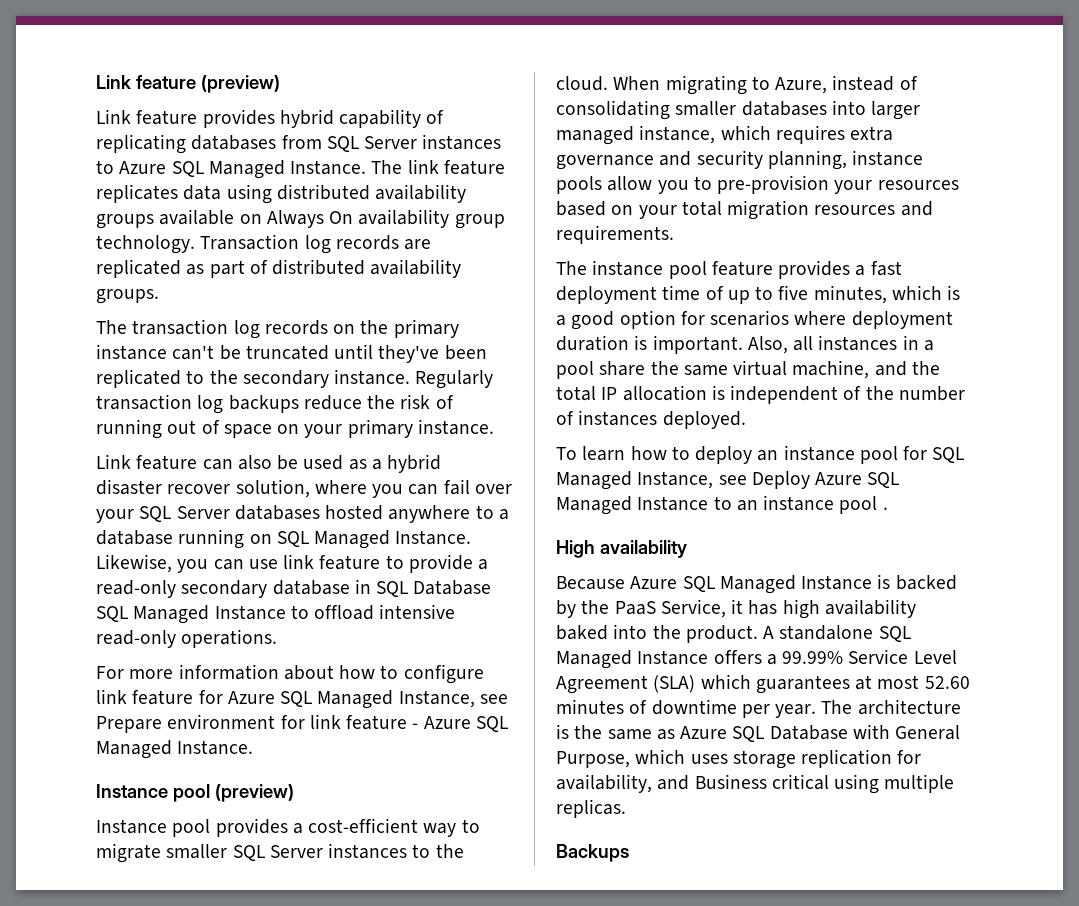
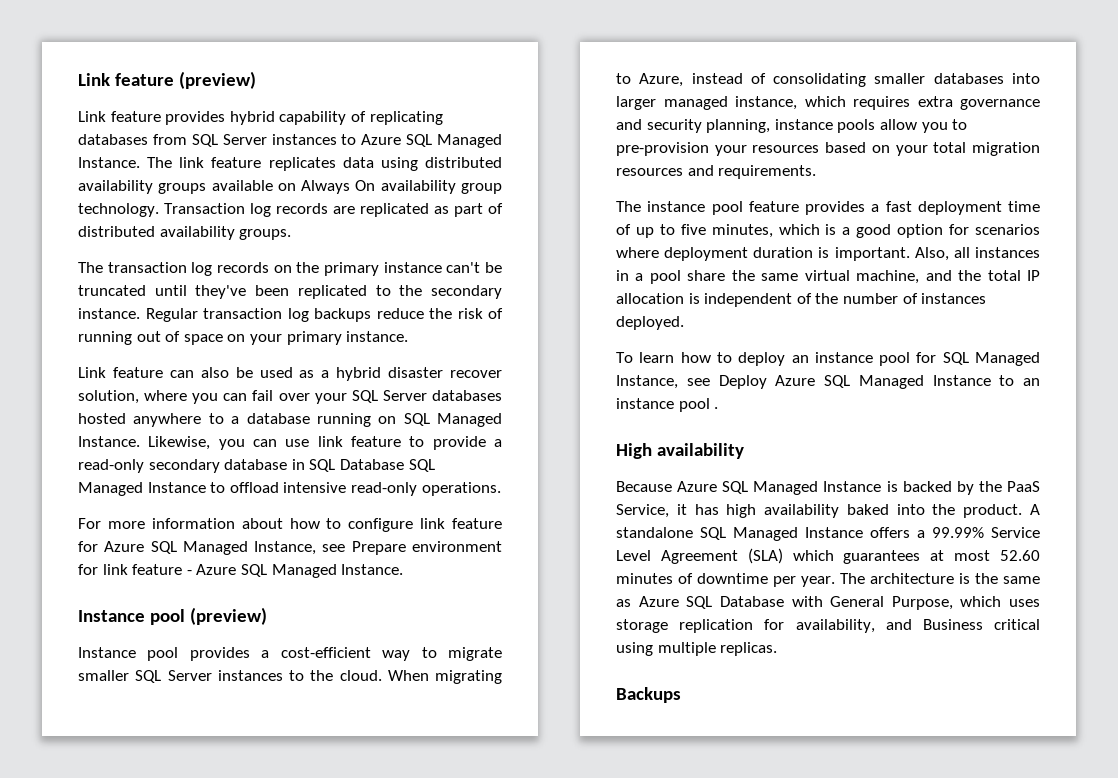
[415,370,494,389] Regularly -> [145,308,198,322] Regular

